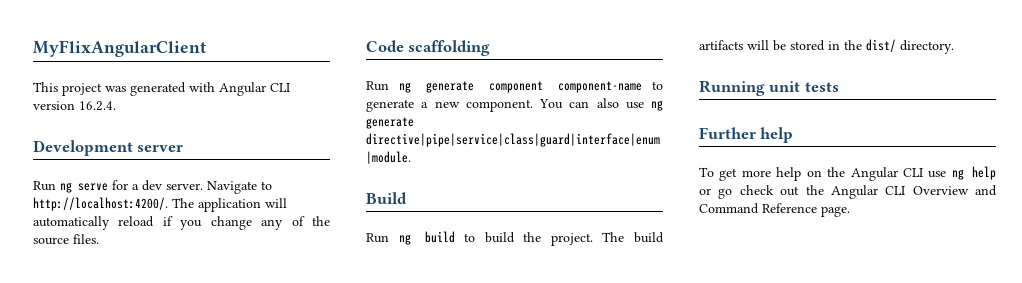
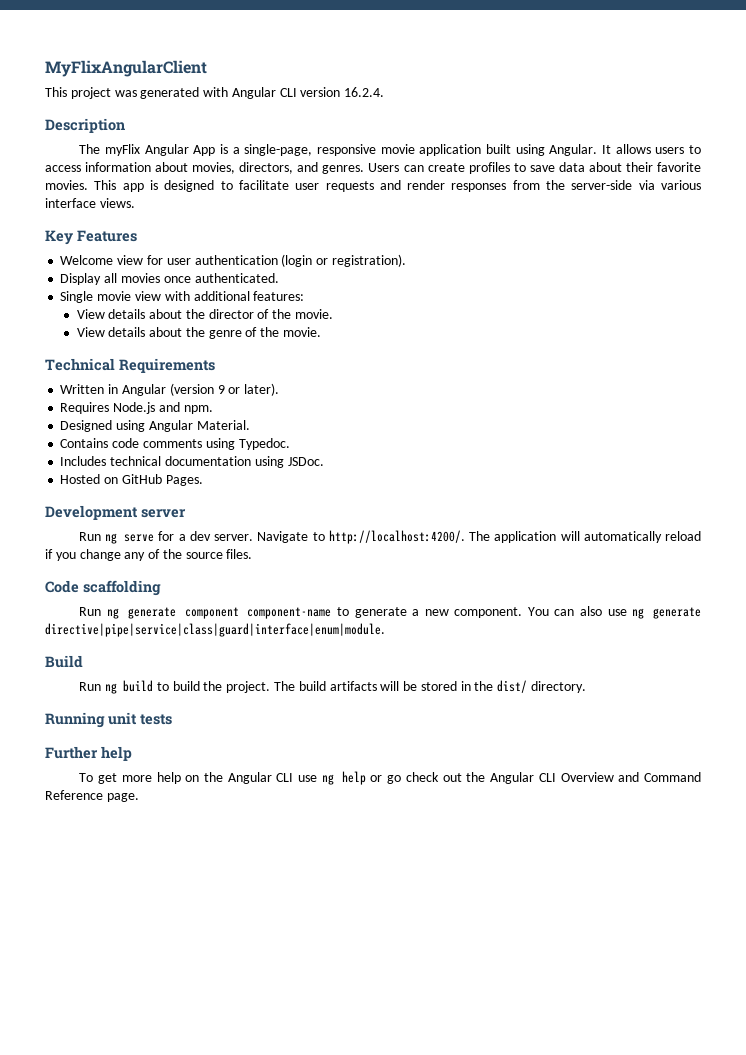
(116, 106) none -> [45,118,125,133] [79,144,701,156] [45,162,701,174] [45,180,701,192] [45,198,135,208] [45,230,137,245] [60,254,406,267] [60,273,279,285] [60,291,305,303] [76,309,334,319] [76,327,322,339] [45,358,215,373] [60,383,280,396] [60,402,213,414] [60,420,250,432] [60,438,290,450] [60,456,324,468] [60,474,203,486] // Description // The myFlix Angular App is a single-page, responsive movie application built using Angular. It allows users to access information about movies, directors, and genres. Users can create profiles to save data about their favorite movies. This app is designed to facilitate user requests and render responses from the server-side via various interface views. // Key Features // Welcome view for user authentication (login or registration). // Display all movies once authenticated. // Single movie view with additional features: // View details about the director of the movie. // View details about the genre of the movie. // Technical Requirements // Written in Angular (version 9 or later). // Requires Node.js and npm. // Designed using Angular Material. // Contains code comments using Typedoc. // Includes technical documentation using JSDoc. // Hosted on GitHub Pages.

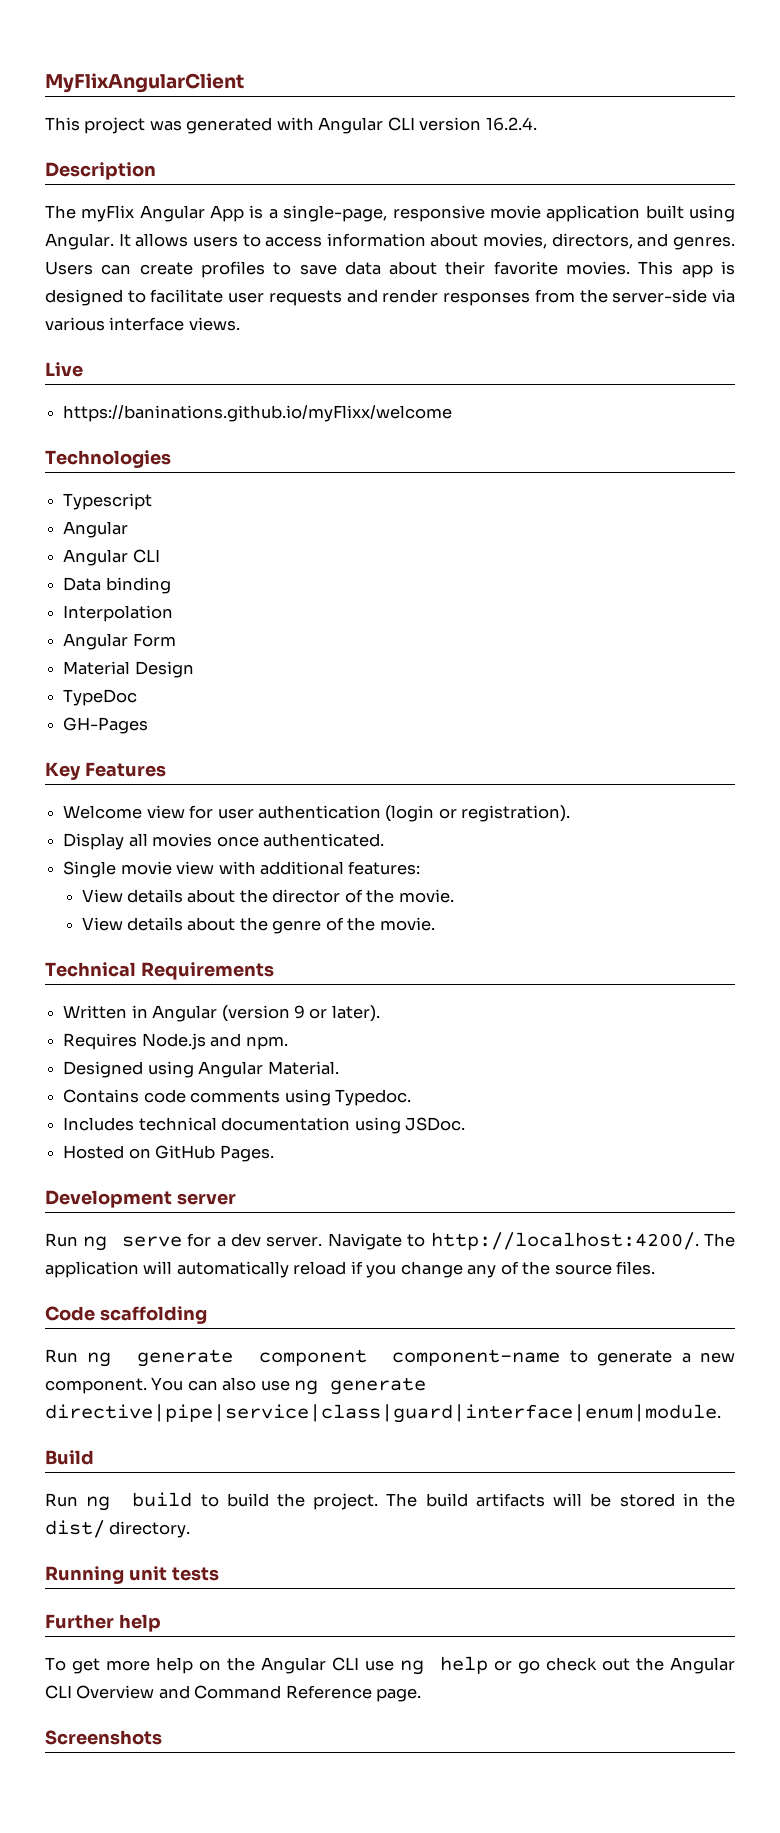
(135, 203) none -> [45,362,83,377] [63,405,453,422] [45,450,171,468] [63,493,153,510] [63,521,129,538] [63,549,160,566] [63,577,171,594] [63,605,174,622] [63,633,176,650] [63,661,194,678] [63,689,138,706] [63,717,149,734] // Live // https://baninations.github.io/myFlixx/welcome // Technologies // Typescript // Angular // Angular CLI // Data binding // Interpolation // Angular Form // Material Design // TypeDoc // GH-Pages
(139, 797) none -> [45,1730,162,1745] // Screenshots

